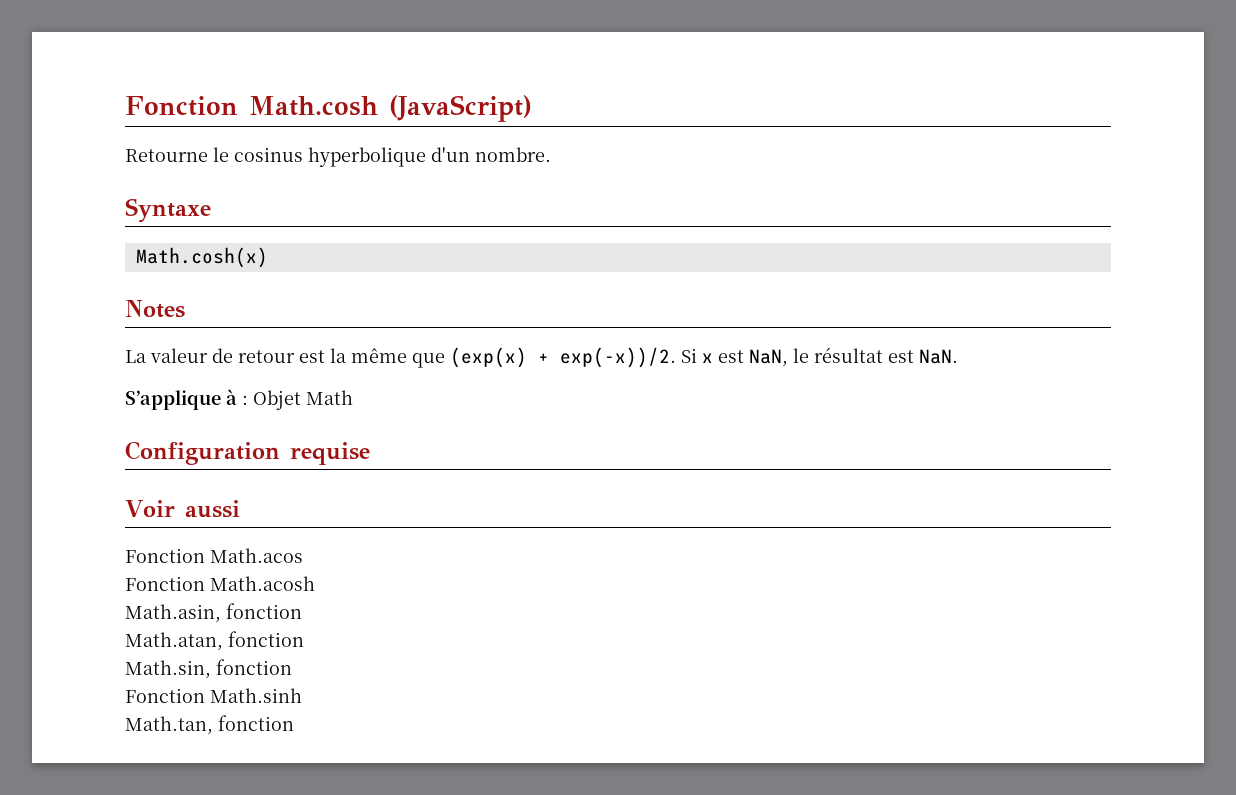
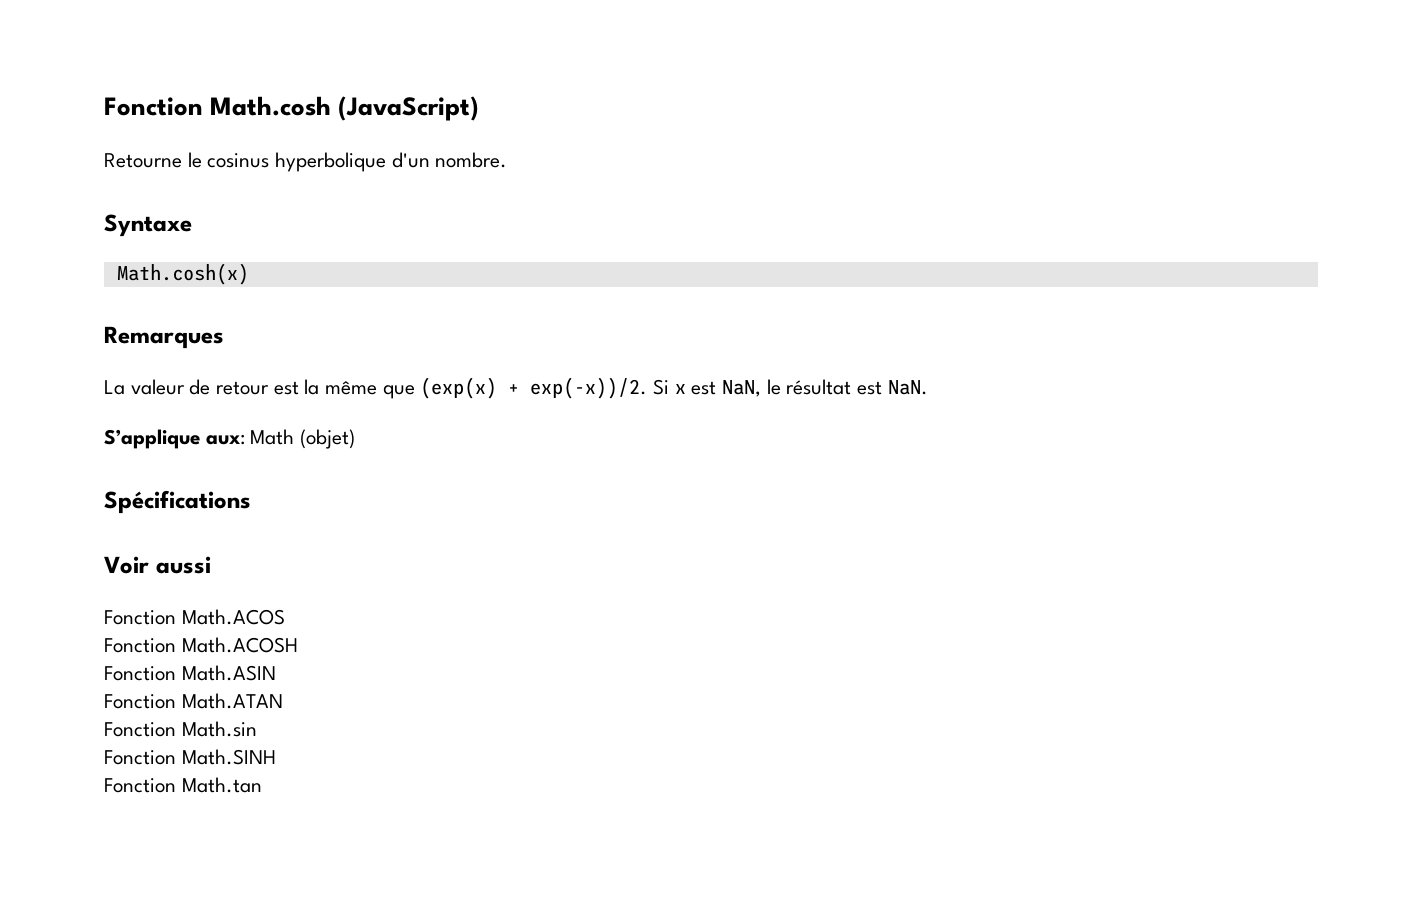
[125,300,185,318] Notes -> [104,326,224,349] Remarques
[226,389,301,410] à : Objet -> [205,434,245,445] aux:
[125,441,370,465] // Configuration requise -> [300,429,356,449] [104,490,251,514] (objet) // Spécifications
[210,548,303,563] [125,576,315,591] [125,603,302,623] [125,631,304,651] [125,659,292,679] [125,688,302,703] [125,715,294,735] Math.acos // Fonction Math.acosh // Math.asin, fonction // Math.atan, fonction // Math.sin, fonction // Fonction Math.sinh // Math.tan, fonction -> [181,609,285,625] [104,637,298,653] [104,665,276,681] [104,693,283,709] [104,721,257,737] [104,749,276,765] [104,777,262,793] Math.ACOS // Fonction Math.ACOSH // Fonction Math.ASIN // Fonction Math.ATAN // Fonction Math.sin // Fonction Math.SINH // Fonction Math.tan

